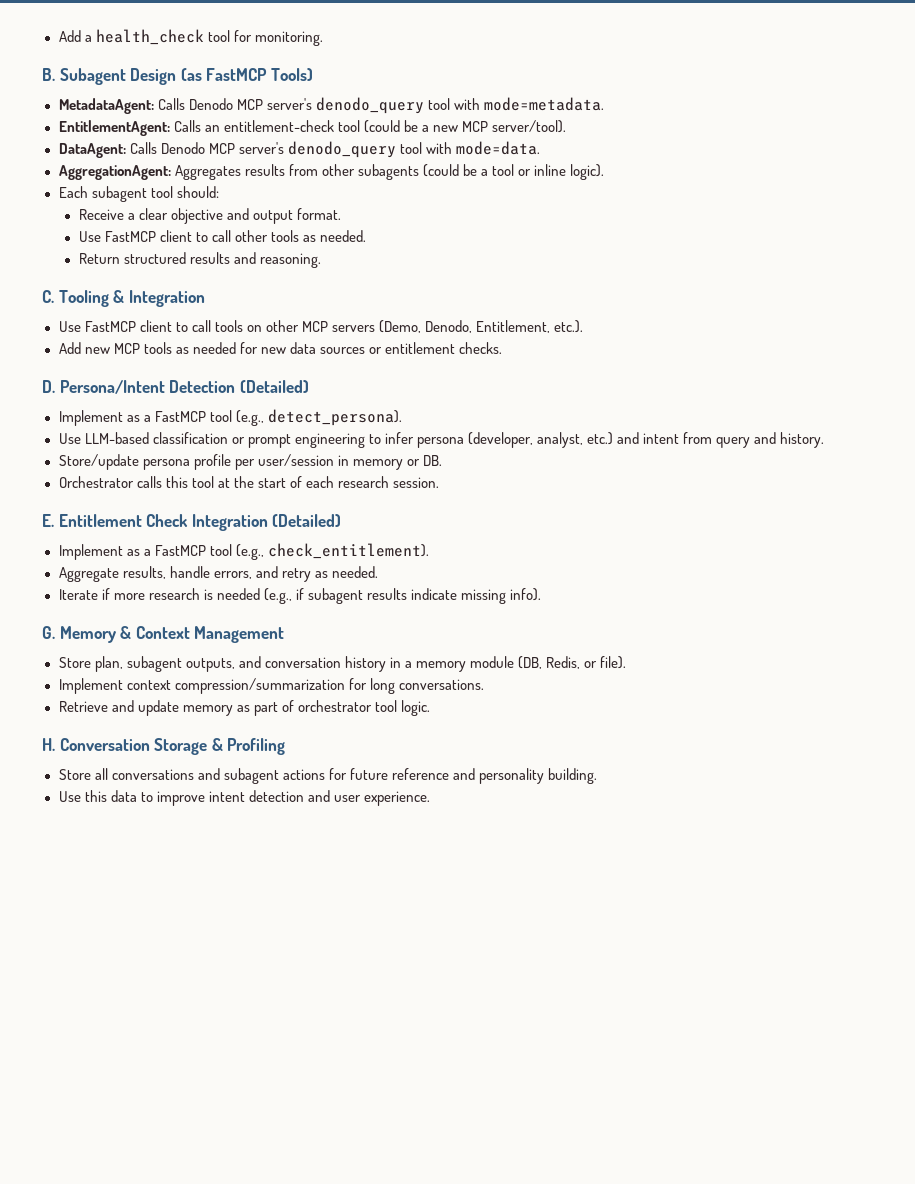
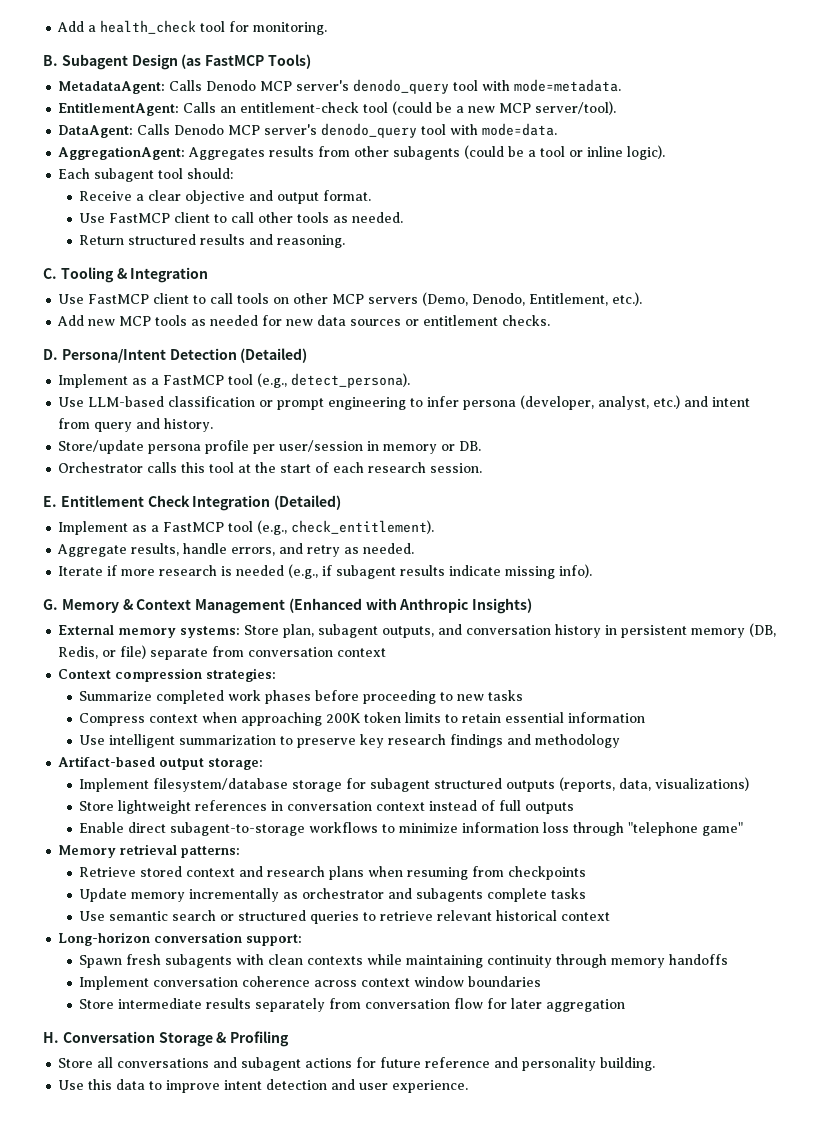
(285, 634) // -> [288,598,533,614] [58,625,241,638] (Enhanced with Anthropic Insights) // External memory systems:
[404,656,627,672] [58,678,484,694] [58,700,430,716] a memory module (DB, Redis, or file). // Implement context compression/summarization for long conversations. // Retrieve and update memory as part of orchestrator tool logic. -> [621,623,777,638] [58,645,387,660] [58,668,277,682] [79,690,524,704] [79,712,646,726] [79,734,621,748] [58,756,264,770] [79,777,750,792] [79,800,575,814] [79,822,744,836] [58,844,241,858] [79,866,587,880] [79,888,587,902] [79,910,611,924] [58,932,303,946] [79,954,729,968] [79,976,542,990] [79,998,626,1012] persistent memory (DB, Redis, or file) separate from conversation context // Context compression strategies: // Summarize completed work phases before proceeding to new tasks // Compress context when approaching 200K token limits to retain essential information // Use intelligent summarization to preserve key research findings and methodology // Artifact-based output storage: // Implement filesystem/database storage for subagent structured outputs (reports, data, visualizations) // Store lightweight references in conversation context instead of full outputs // Enable direct subagent-to-storage workflows to minimize information loss through "telephone game" // Memory retrieval patterns: // Retrieve stored context and research plans when resuming from checkpoints // Update memory incrementally as orchestrator and subagents complete tasks // Use semantic search or structured queries to retrieve relevant historical context // Long-horizon conversation support: // Spawn fresh subagents with clean contexts while maintaining continuity through memory handoffs // Implement conversation coherence across context window boundaries // Store intermediate results separately from conversation flow for later aggregation

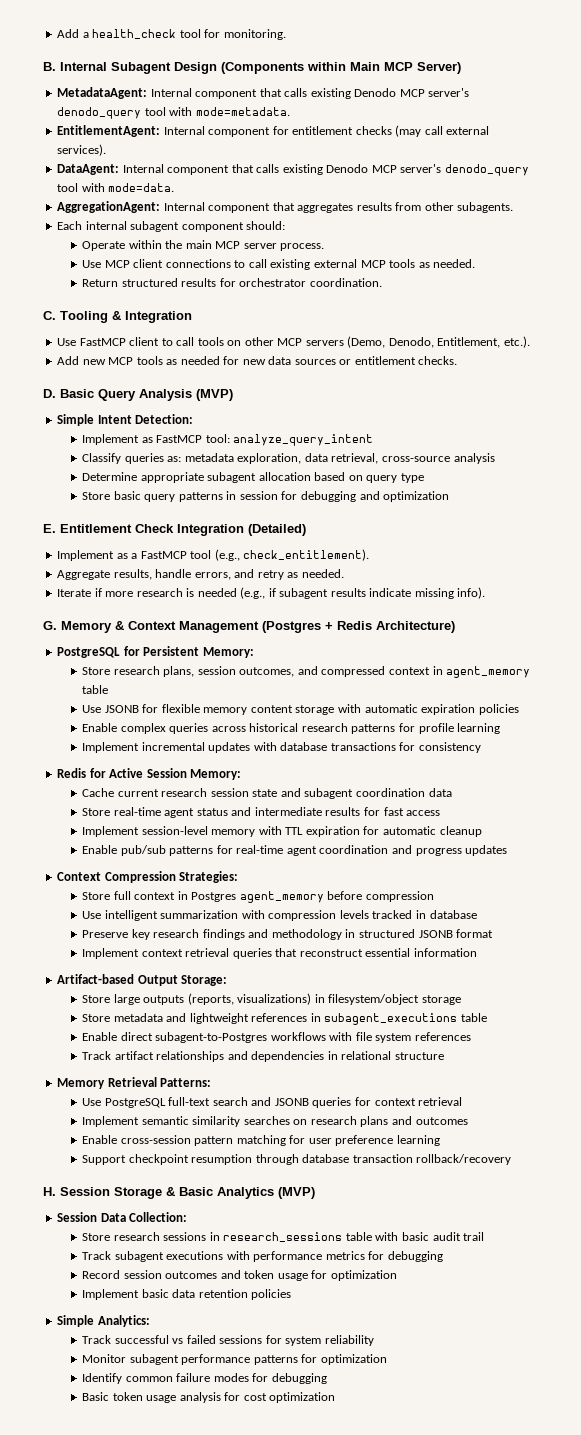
(58, 60) none -> [60,62,107,71] Internal
[181,54,311,69] [58,80,203,94] (as FastMCP Tools) // MetadataAgent: Calls -> [221,62,461,74] [57,87,351,99] (Components within Main MCP Server) // MetadataAgent: Internal component that calls existing
[183,101,617,115] [58,124,171,138] Calls an entitlement-check tool (could be a new MCP server/tool). // DataAgent: Calls -> [163,125,490,137] [57,144,107,156] [57,164,323,175] Internal component for entitlement checks (may call external services). // DataAgent: Internal component that calls existing
[188,145,666,160] [58,168,234,182] [79,190,372,204] [79,212,294,223] Aggregates results from other subagents (could be a tool or inline logic). // Each subagent tool should: // Receive a clear objective and output format. // Use FastMCP client to call other -> [163,202,514,213] [57,221,286,232] [82,240,325,251] [82,259,386,270] Internal component that aggregates results from other subagents. // Each internal subagent component should: // Operate within the main MCP server process. // Use MCP client connections to call existing external MCP
[249,234,346,248] and reasoning. -> [219,278,382,287] for orchestrator coordination.
[61,348,308,363] [58,373,411,388] [58,395,751,410] [58,418,214,432] [58,440,482,454] [58,462,483,473] Persona/Intent Detection (Detailed) // Implement as a FastMCP tool (e.g., detect_persona). // Use LLM-based classification or prompt engineering to infer persona (developer, analyst, etc.) and intent from query and history. // Store/update persona profile per user/session in memory or DB. // Orchestrator calls this tool at the start of each research session. -> [60,389,233,401] [57,414,194,426] [82,434,374,446] [82,453,495,464] [82,472,424,483] [82,491,450,502] Basic Query Analysis (MVP) // Simple Intent Detection: // Implement as FastMCP tool: analyze_query_intent // Classify queries as: metadata exploration, data retrieval, cross-source analysis // Determine appropriate subagent allocation based on query type // Store basic query patterns in session for debugging and optimization
[288,598,533,614] [58,623,777,638] [58,645,387,660] [58,668,277,682] [79,690,524,704] [79,712,646,726] [79,734,357,748] (Enhanced with Anthropic Insights) // External memory systems: Store plan, subagent outputs, and conversation history in persistent memory (DB, Redis, or file) separate from conversation context // Context compression strategies: // Summarize completed work phases before proceeding to new tasks // Compress context when approaching 200K token limits to retain essential information // Use intelligent summarization to preserve -> [262,621,455,633] [57,646,254,658] [82,666,531,678] [82,685,109,694] [82,704,519,715] [82,723,501,734] [82,742,481,753] [57,768,242,780] [82,788,452,799] [82,807,441,818] [82,826,482,837] [82,845,508,856] [57,871,239,883] [82,891,434,903] [82,910,477,921] [82,930,129,938] (Postgres + Redis Architecture) // PostgreSQL for Persistent Memory: // Store research plans, session outcomes, and compressed context in agent_memory table // Use JSONB for flexible memory content storage with automatic expiration policies // Enable complex queries across historical research patterns for profile learning // Implement incremental updates with database transactions for consistency // Redis for Active Session Memory: // Cache current research session state and subagent coordination data // Store real-time agent status and intermediate results for fast access // Implement session-level memory with TTL expiration for automatic cleanup // Enable pub/sub patterns for real-time agent coordination and progress updates // Context Compression Strategies: // Store full context in Postgres agent_memory before compression // Use intelligent summarization with compression levels tracked in database // Preserve
[58,756,264,770] [79,778,503,792] // Artifact-based output storage: // Implement filesystem/database storage for subagent structured -> [345,929,494,938] [82,948,477,959] [57,974,228,986] [82,994,140,1005] in structured JSONB format // Implement context retrieval queries that reconstruct essential information // Artifact-based Output Storage: // Store large
[619,778,652,791] data, -> (234, 999) none
[79,801,115,811] // Store -> [314,994,461,1005] [82,1013,187,1022] in filesystem/object storage // Store metadata and
[287,800,575,814] [79,822,744,836] [58,844,241,858] [79,866,587,880] [79,888,587,902] [79,910,611,924] [58,932,303,946] [79,954,729,968] [79,976,542,990] [79,998,626,1012] [43,1031,290,1047] [58,1057,656,1071] [58,1079,469,1093] conversation context instead of full outputs // Enable direct subagent-to-storage workflows to minimize information loss through "telephone game" // Memory retrieval patterns: // Retrieve stored context and research plans when resuming from checkpoints // Update memory incrementally as orchestrator and subagents complete tasks // Use semantic search or structured queries to retrieve relevant historical context // Long-horizon conversation support: // Spawn fresh subagents with clean contexts while maintaining continuity through memory handoffs // Implement conversation coherence across context window boundaries // Store intermediate results separately from conversation flow for later aggregation // H. Conversation Storage & Profiling // Store all conversations and subagent actions for future reference and personality building. // Use this data to improve intent detection and user experience. -> [324,1013,487,1025] [82,1032,471,1043] [82,1051,444,1062] [57,1077,212,1089] [82,1097,463,1108] [82,1116,468,1127] [82,1135,440,1146] [82,1154,512,1165] [43,1187,315,1199] [57,1212,188,1222] [82,1232,485,1242] [82,1251,443,1262] [82,1270,397,1281] [82,1289,292,1300] [57,1315,150,1327] [82,1335,374,1346] [82,1354,387,1365] [82,1373,327,1384] [82,1392,336,1403] subagent_executions table // Enable direct subagent-to-Postgres workflows with file system references // Track artifact relationships and dependencies in relational structure // Memory Retrieval Patterns: // Use PostgreSQL full-text search and JSONB queries for context retrieval // Implement semantic similarity searches on research plans and outcomes // Enable cross-session pattern matching for user preference learning // Support checkpoint resumption through database transaction rollback/recovery // H. Session Storage & Basic Analytics (MVP) // Session Data Collection: // Store research sessions in research_sessions table with basic audit trail // Track subagent executions with performance metrics for debugging // Record session outcomes and token usage for optimization // Implement basic data retention policies // Simple Analytics: // Track successful vs failed sessions for system reliability // Monitor subagent performance patterns for optimization // Identify common failure modes for debugging // Basic token usage analysis for cost optimization

